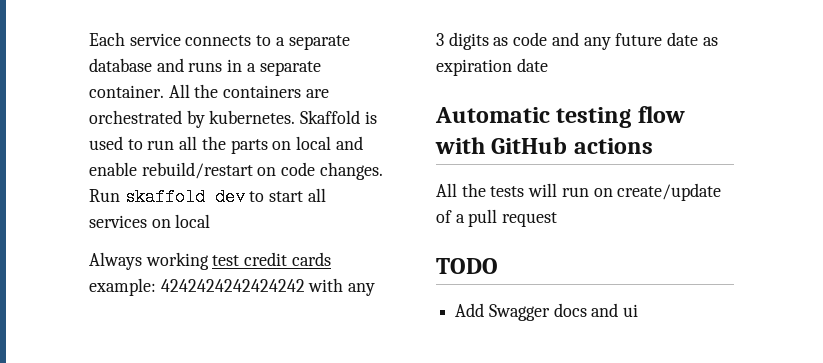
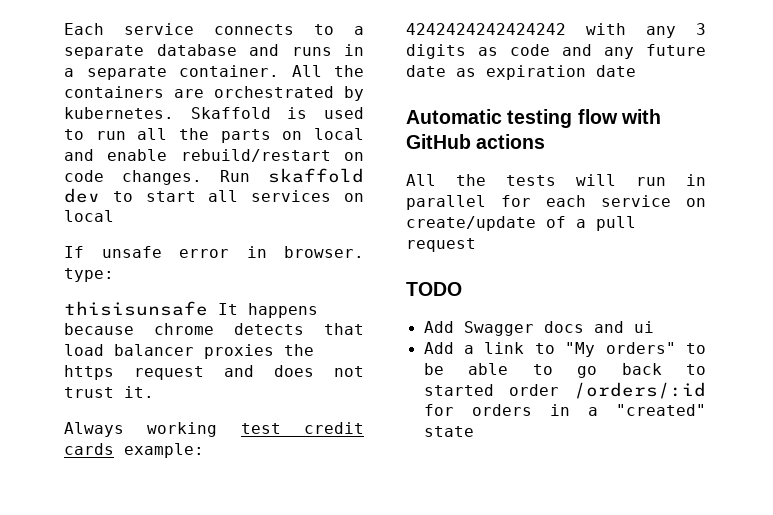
(211, 221) none -> [64,246,364,258] [64,268,114,282] [64,301,318,318] [64,323,364,335] [64,344,314,359] [64,365,364,380] [64,386,154,398] // If unsafe error in browser. type: // thisisunsafe It happens because chrome detects that load balancer proxies the https request and does not trust it.
(589, 192) none -> [686,174,706,186] [406,195,671,210] in parallel for each service
(639, 310) none -> [423,342,706,357] [423,363,706,378] [423,382,706,399] [423,404,706,416] [423,426,474,437] // Add a link to "My orders" to be able to go back to started order /orders/:id for orders in a "created" state

